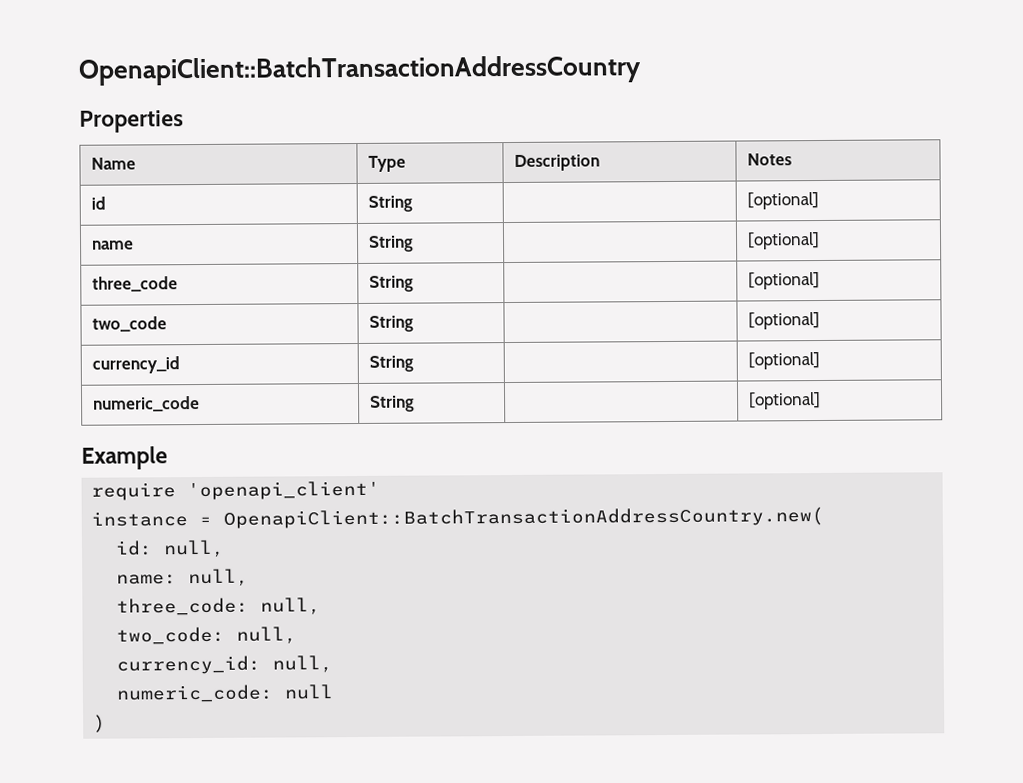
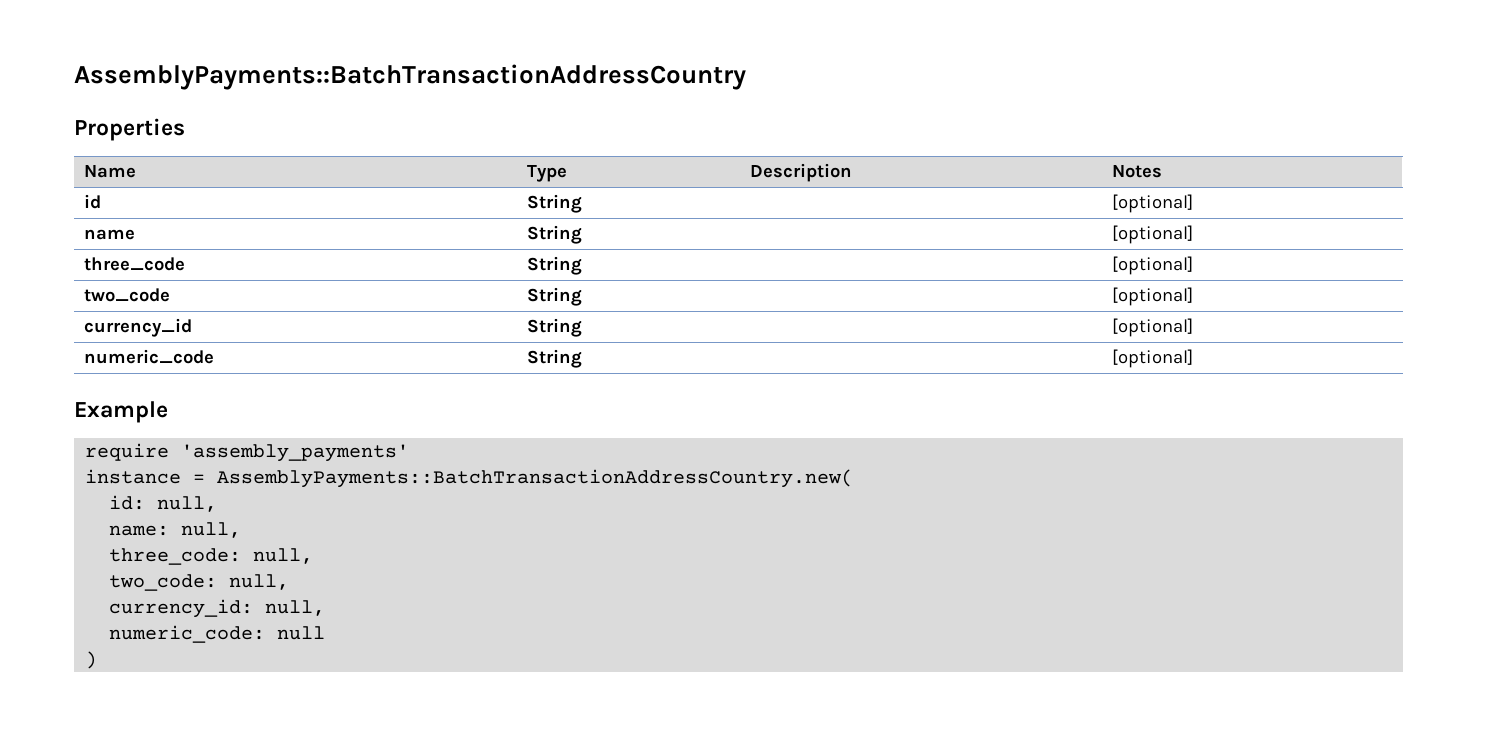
[78,55,642,86] OpenapiClient::BatchTransactionAddressCountry -> [74,64,746,90] AssemblyPayments::BatchTransactionAddressCountry
[187,480,381,501] 'openapi_client' -> [181,444,410,462] 'assembly_payments'
[223,506,825,529] OpenapiClient::BatchTransactionAddressCountry.new( -> [217,469,854,488] AssemblyPayments::BatchTransactionAddressCountry.new(

